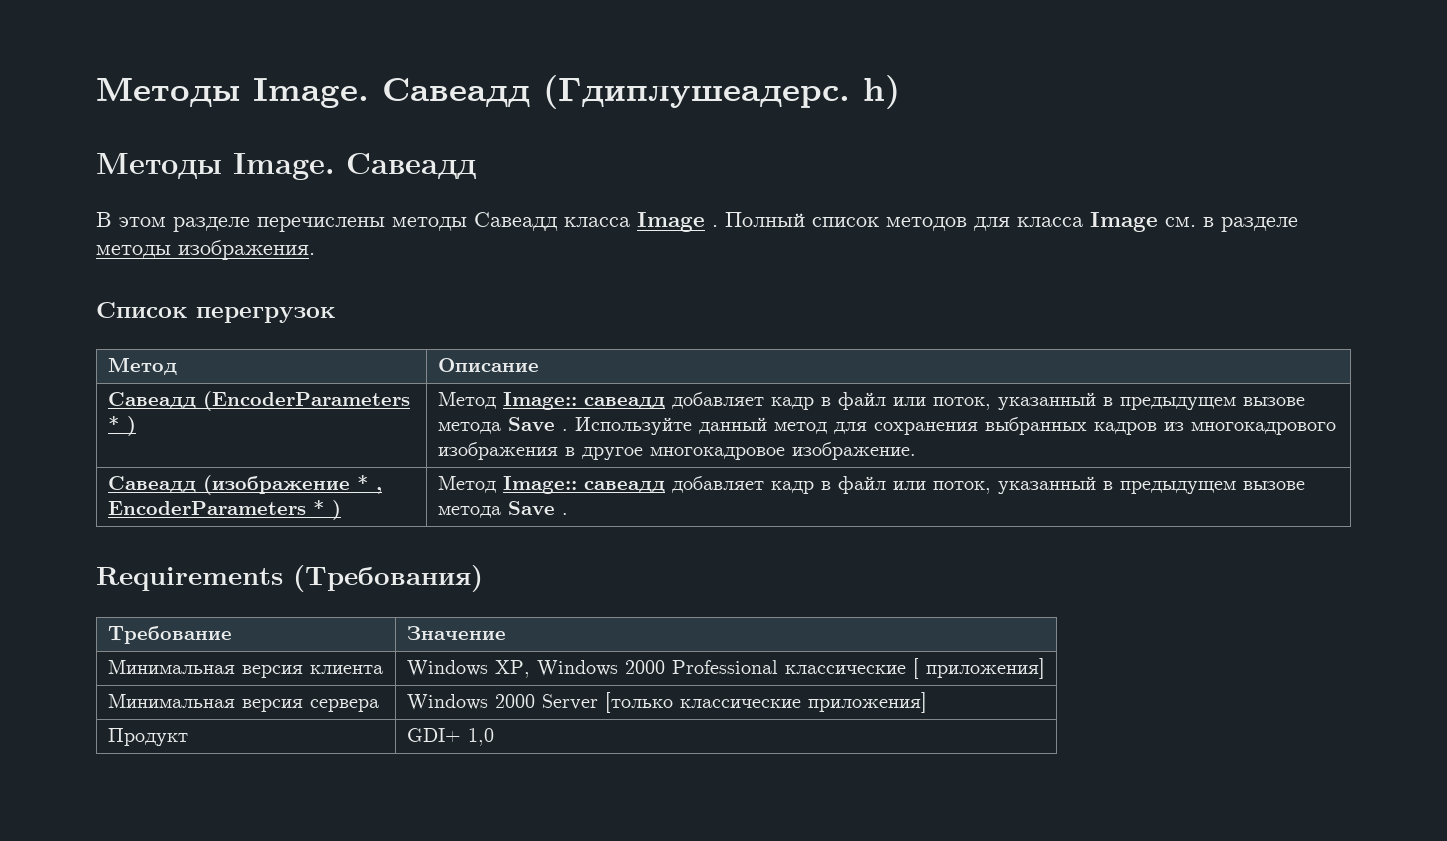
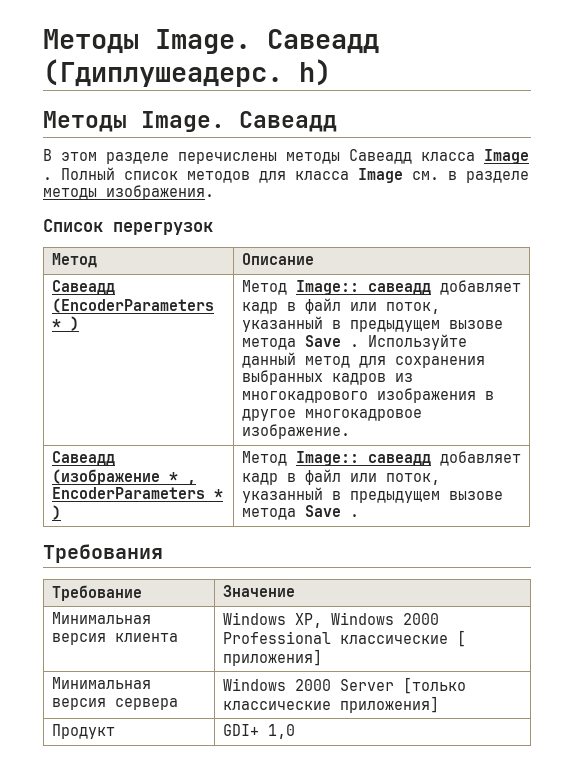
[96,565,483,592] Requirements (Требования) -> [43,544,163,563] Требования

